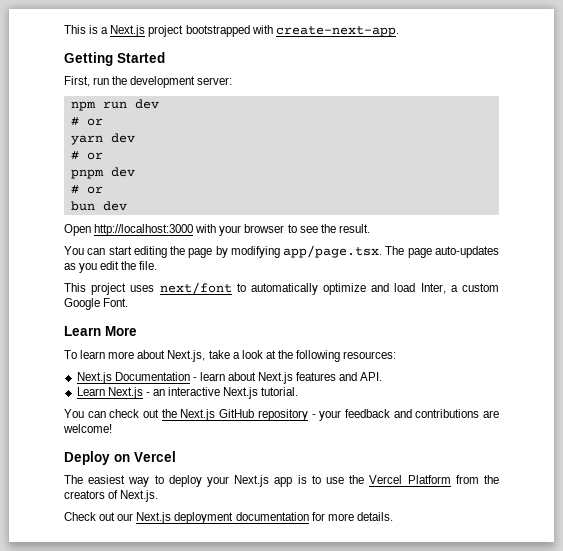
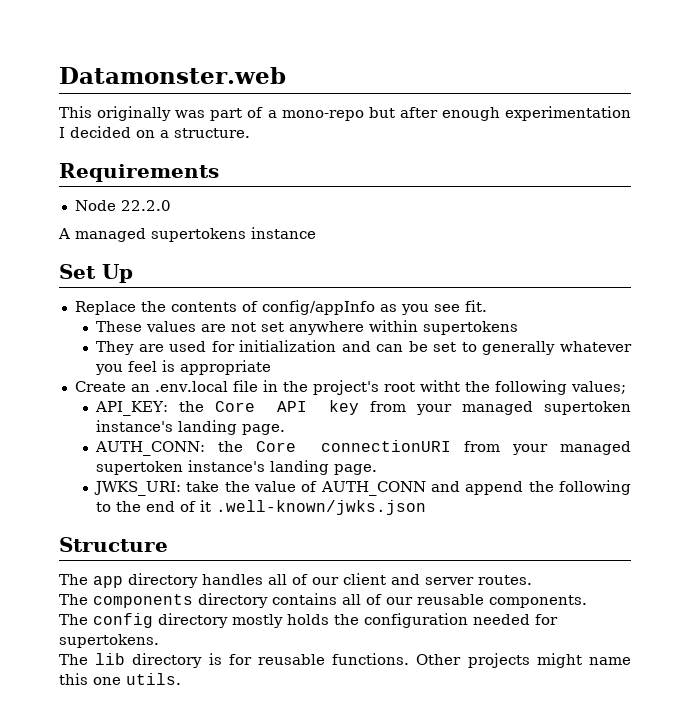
[64,25,399,37] [64,52,165,66] [64,76,233,88] [70,99,159,111] [70,117,103,126] [70,133,135,145] [70,151,103,160] [70,167,135,179] [70,185,103,194] [70,201,127,211] [64,224,370,236] [64,245,499,258] [64,261,158,273] [64,282,499,295] [64,298,129,310] [64,326,137,336] [64,350,397,362] [76,372,383,384] [76,387,299,399] [64,409,499,421] [63,424,112,433] [64,451,176,465] [64,475,499,487] [64,490,159,502] [64,512,393,524] This is a Next.js project bootstrapped with create-next-app. // Getting Started // First, run the development server: // npm run dev // # or // yarn dev // # or // pnpm dev // # or // bun dev // Open http://localhost:3000 with your browser to see the result. // You can start editing the page by modifying app/page.tsx. The page auto-updates as you edit the file. // This project uses next/font to automatically optimize and load Inter, a custom Google Font. // Learn More // To learn more about Next.js, take a look at the following resources: // Next.js Documentation - learn about Next.js features and API. // Learn Next.js - an interactive Next.js tutorial. // You can check out the Next.js GitHub repository - your feedback and contributions are welcome! // Deploy on Vercel // The easiest way to deploy your Next.js app is to use the Vercel Platform from the creators of Next.js. // Check out our Next.js deployment documentation for more details. -> [59,67,286,84] [59,106,631,121] [59,126,250,138] [59,163,219,182] [74,200,171,211] [58,227,316,242] [59,264,133,283] [74,300,487,315] [96,320,519,335] [96,340,632,355] [95,360,272,375] [74,380,626,395] [95,400,631,416] [96,420,286,435] [95,440,631,456] [96,460,378,475] [94,480,631,496] [96,500,427,515] [59,537,168,552] [59,573,532,588] [59,593,587,608] [59,613,558,628] [59,634,159,648] [59,653,631,668] [59,673,181,685] Datamonster.web // This originally was part of a mono-repo but after enough experimentation I decided on a structure. // Requirements // Node 22.2.0 // A managed supertokens instance // Set Up // Replace the contents of config/appInfo as you see fit. // These values are not set anywhere within supertokens // They are used for initialization and can be set to generally whatever you feel is appropriate // Create an .env.local file in the project's root witht the following values; // API_KEY: the Core API key from your managed supertoken instance's landing page. // AUTH_CONN: the Core connectionURI from your managed supertoken instance's landing page. // JWKS_URI: take the value of AUTH_CONN and append the following to the end of it .well-known/jwks.json // Structure // The app directory handles all of our client and server routes. // The components directory contains all of our reusable components. // The config directory mostly holds the configuration needed for supertokens. // The lib directory is for reusable functions. Other projects might name this one utils.

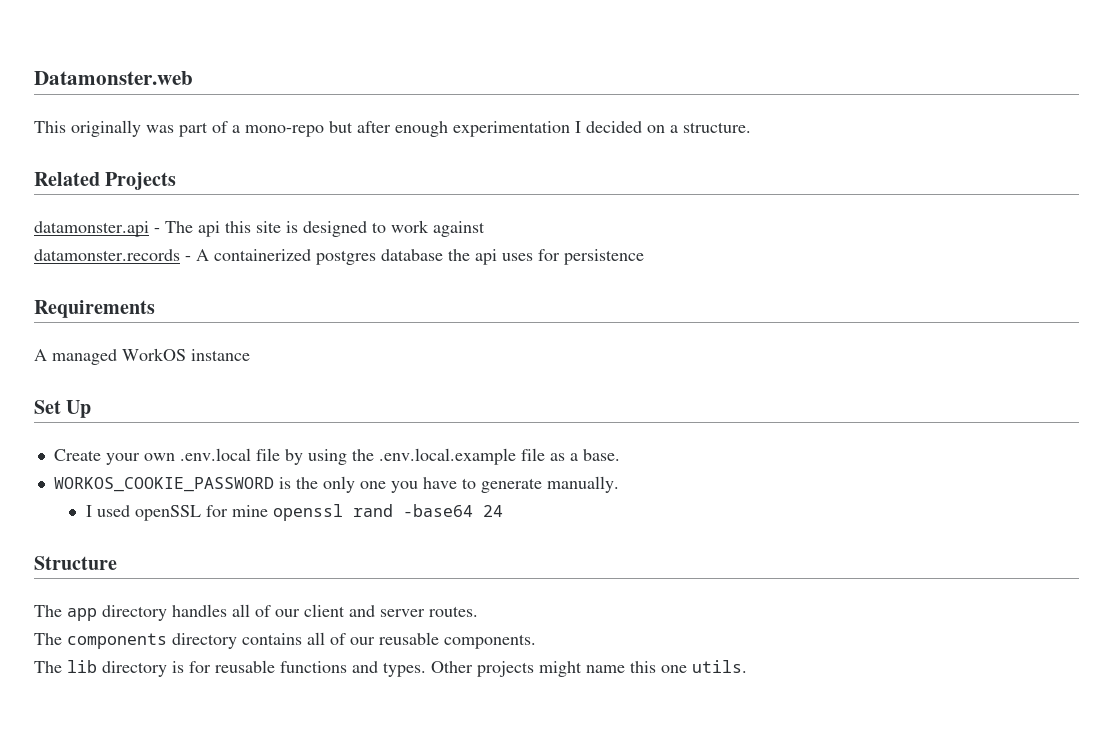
(250, 133) none -> [34,172,177,190] [34,220,485,237] [34,249,644,265] // Related Projects // datamonster.api - The api this site is designed to work against // datamonster.records - A containerized postgres database the api uses for persistence
[74,200,171,211] // Node 22.2.0 -> (155, 309) none
[151,228,246,242] supertokens -> [122,348,186,361] WorkOS
[74,300,487,315] [96,320,519,335] [96,340,632,355] [95,360,272,375] [74,380,626,395] [95,400,631,416] [96,420,286,435] [95,440,631,456] [96,460,378,475] [94,480,631,496] [96,500,427,515] Replace the contents of config/appInfo as you see fit. // These values are not set anywhere within supertokens // They are used for initialization and can be set to generally whatever you feel is appropriate // Create an .env.local file in the project's root witht the following values; // API_KEY: the Core API key from your managed supertoken instance's landing page. // AUTH_CONN: the Core connectionURI from your managed supertoken instance's landing page. // JWKS_URI: take the value of AUTH_CONN and append the following to the end of it .well-known/jwks.json -> [53,448,620,465] [53,476,619,493] [85,504,503,521] Create your own .env.local file by using the .env.local.example file as a base. // WORKOS_COOKIE_PASSWORD is the only one you have to generate manually. // I used openSSL for mine openssl rand -base64 24
[59,613,558,628] [59,634,159,648] // The config directory mostly holds the configuration needed for supertokens. -> (536, 641) none
[332,653,410,665] functions. -> [280,661,426,677] functions and types.

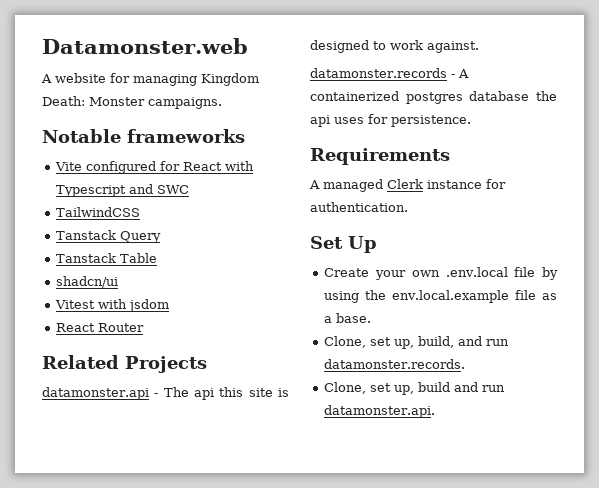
[34,120,751,137] This originally was part of a mono-repo but after enough experimentation I decided on a structure. -> [41,73,259,86] [42,96,222,109] [42,129,245,143] [55,161,255,174] [56,184,190,197] [56,207,141,217] [56,230,162,243] [56,253,158,263] [56,276,119,288] [55,299,170,312] [56,323,145,332] A website for managing Kingdom Death: Monster campaigns. // Notable frameworks // Vite configured for React with Typescript and SWC // TailwindCSS // Tanstack Query // Tanstack Table // shadcn/ui // Vitest with jsdom // React Router
[433,221,485,237] against -> [427,41,479,53] against.
[564,249,644,265] persistence -> [391,115,471,127] persistence.
[122,348,186,361] WorkOS -> [387,179,423,189] Clerk
(250, 355) none -> [486,179,506,189] [310,202,408,212] for authentication.
[378,448,516,465] .env.local.example -> [392,290,510,303] env.local.example
[53,476,619,493] [85,504,503,521] [34,556,117,570] [34,604,478,621] [34,632,536,649] [34,660,747,677] WORKOS_COOKIE_PASSWORD is the only one you have to generate manually. // I used openSSL for mine openssl rand -base64 24 // Structure // The app directory handles all of our client and server routes. // The components directory contains all of our reusable components. // The lib directory is for reusable functions and types. Other projects might name this one utils. -> [324,336,510,349] [324,359,466,369] [324,382,506,395] [324,405,436,418] Clone, set up, build, and run datamonster.records. // Clone, set up, build and run datamonster.api.

